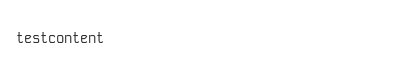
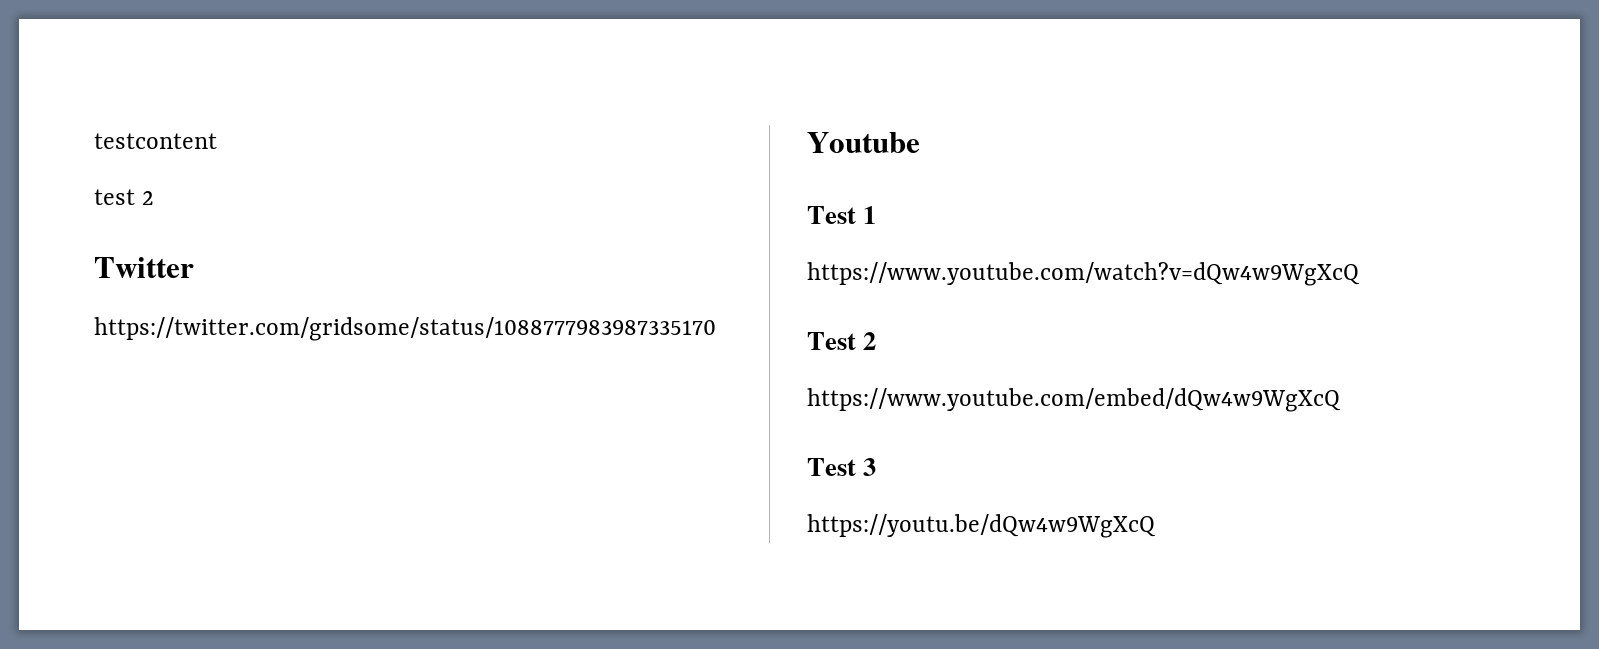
(104, 37) none -> [94,189,155,205] [94,257,194,278] [94,317,716,341] [807,132,920,153] [807,206,877,224] [807,262,1360,286] [807,332,877,350] [807,388,1341,412] [807,458,877,476] [807,514,1156,538] // test 2 // Twitter // https://twitter.com/gridsome/status/1088777983987335170 // Youtube // Test 1 // https://www.youtube.com/watch?v=dQw4w9WgXcQ // Test 2 // https://www.youtube.com/embed/dQw4w9WgXcQ // Test 3 // https://youtu.be/dQw4w9WgXcQ

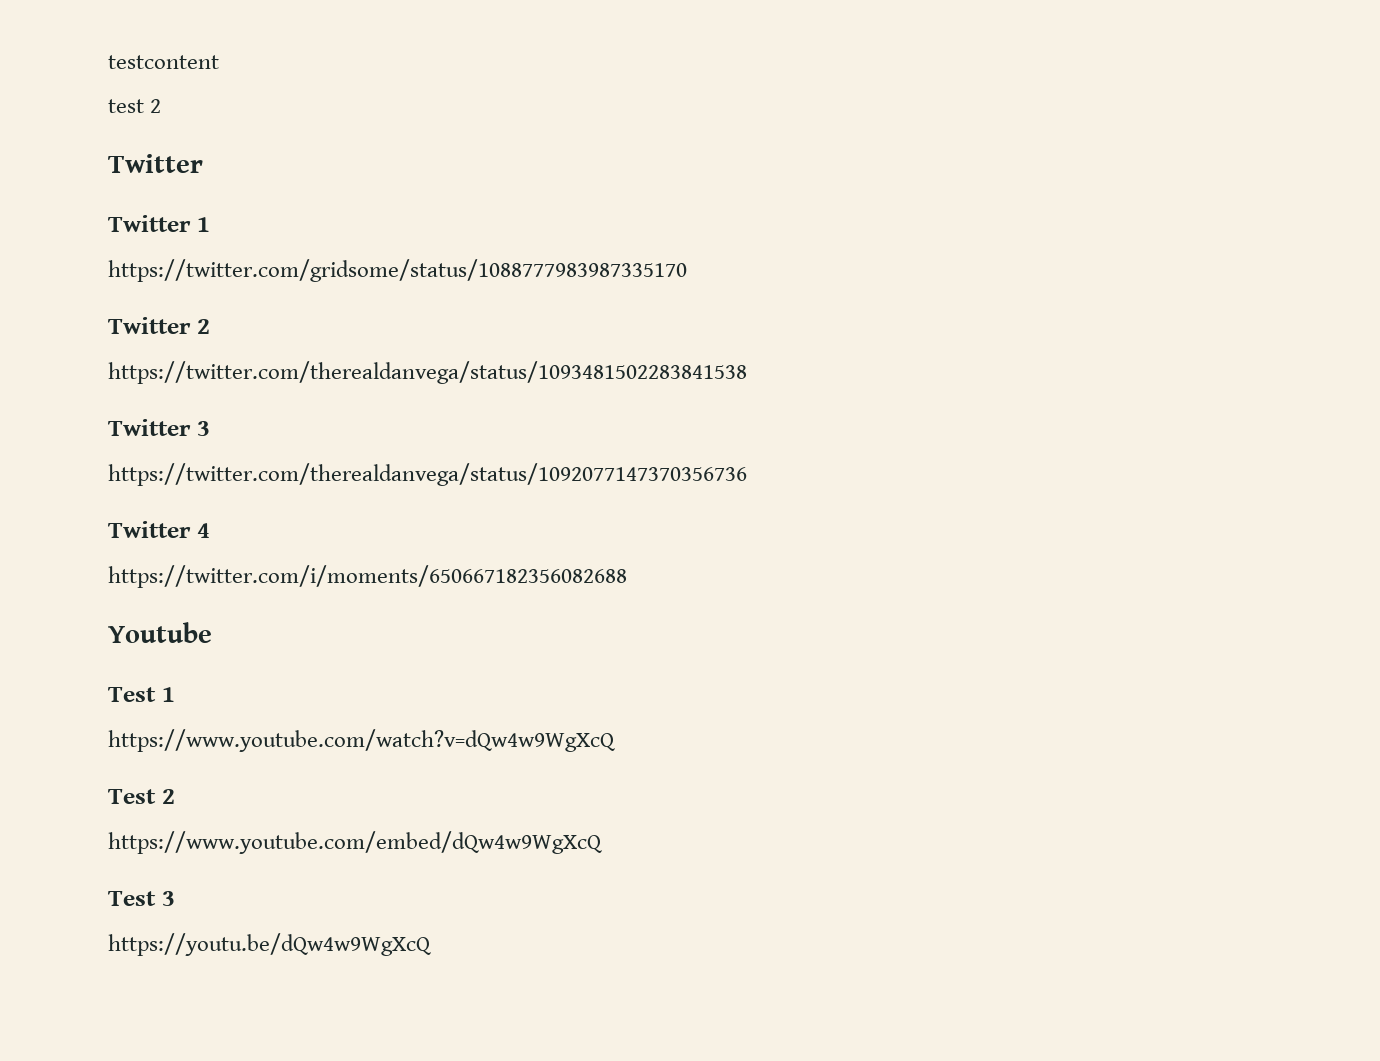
(194, 267) none -> [108,215,210,232] // Twitter 1
(716, 329) none -> [108,317,210,334] [108,361,747,384] [108,419,210,436] [108,463,747,486] [108,521,210,538] [108,565,627,588] // Twitter 2 // https://twitter.com/therealdanvega/status/1093481502283841538 // Twitter 3 // https://twitter.com/therealdanvega/status/1092077147370356736 // Twitter 4 // https://twitter.com/i/moments/650667182356082688

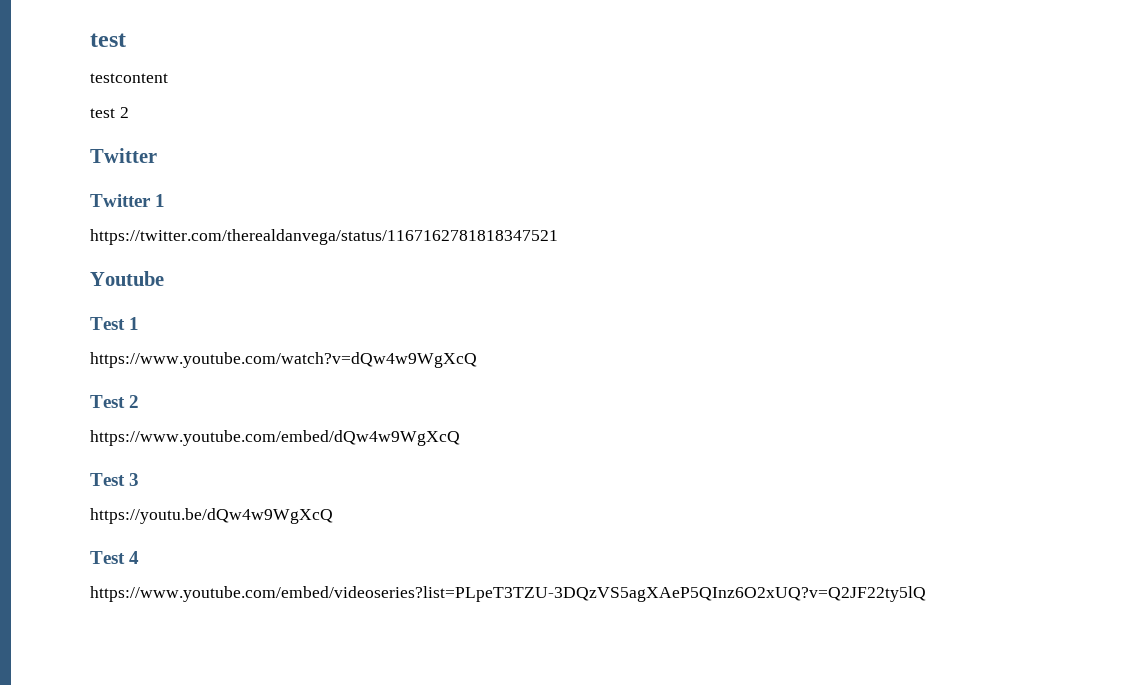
(108, 62) none -> [90,33,126,47] test //
[108,259,687,282] [108,317,210,334] [108,361,747,384] [108,419,210,436] [108,463,747,486] [108,521,210,538] [108,565,627,588] https://twitter.com/gridsome/status/1088777983987335170 // Twitter 2 // https://twitter.com/therealdanvega/status/1093481502283841538 // Twitter 3 // https://twitter.com/therealdanvega/status/1092077147370356736 // Twitter 4 // https://twitter.com/i/moments/650667182356082688 -> [90,229,558,245] https://twitter.com/therealdanvega/status/1167162781818347521
(431, 944) none -> [90,551,140,564] [90,586,926,602] // Test 4 // https://www.youtube.com/embed/videoseries?list=PLpeT3TZU-3DQzVS5agXAeP5QInz6O2xUQ?v=Q2JF22ty5lQ

